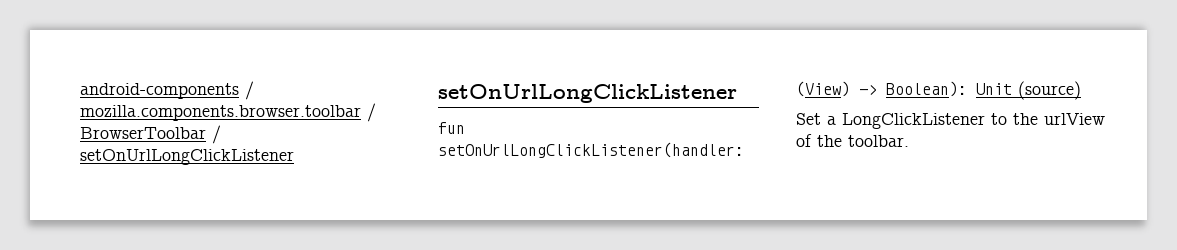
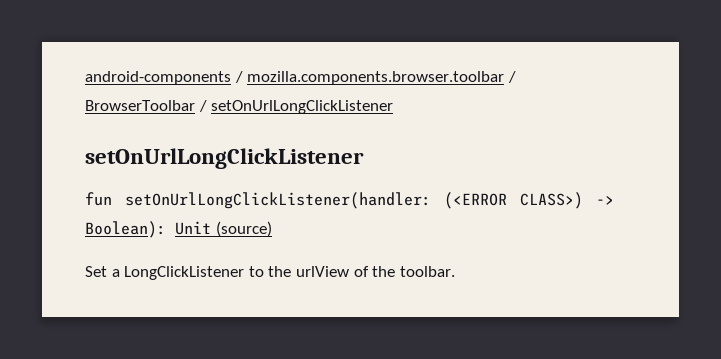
[796,81,850,97] (View) -> [444,192,583,209] (<ERROR CLASS>)

